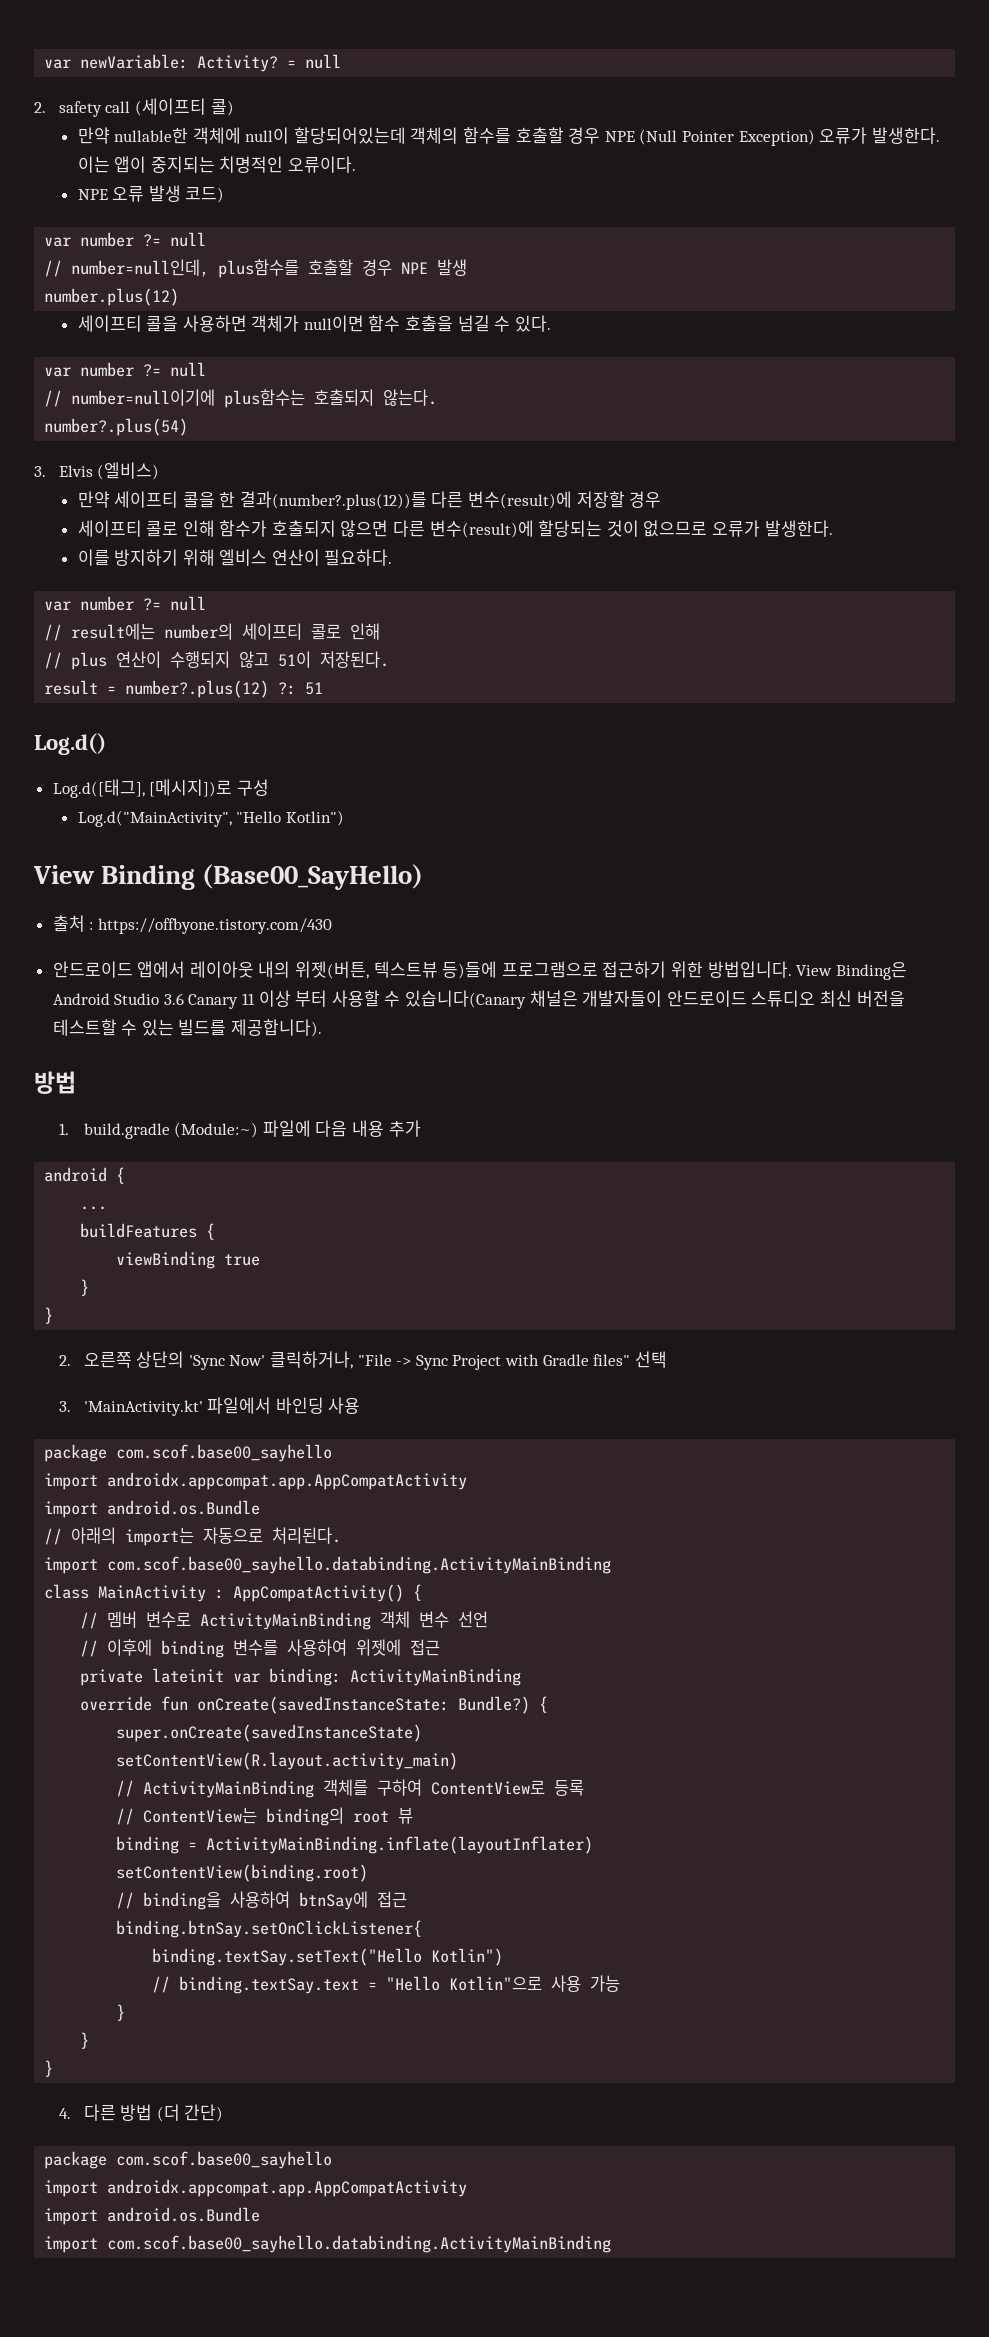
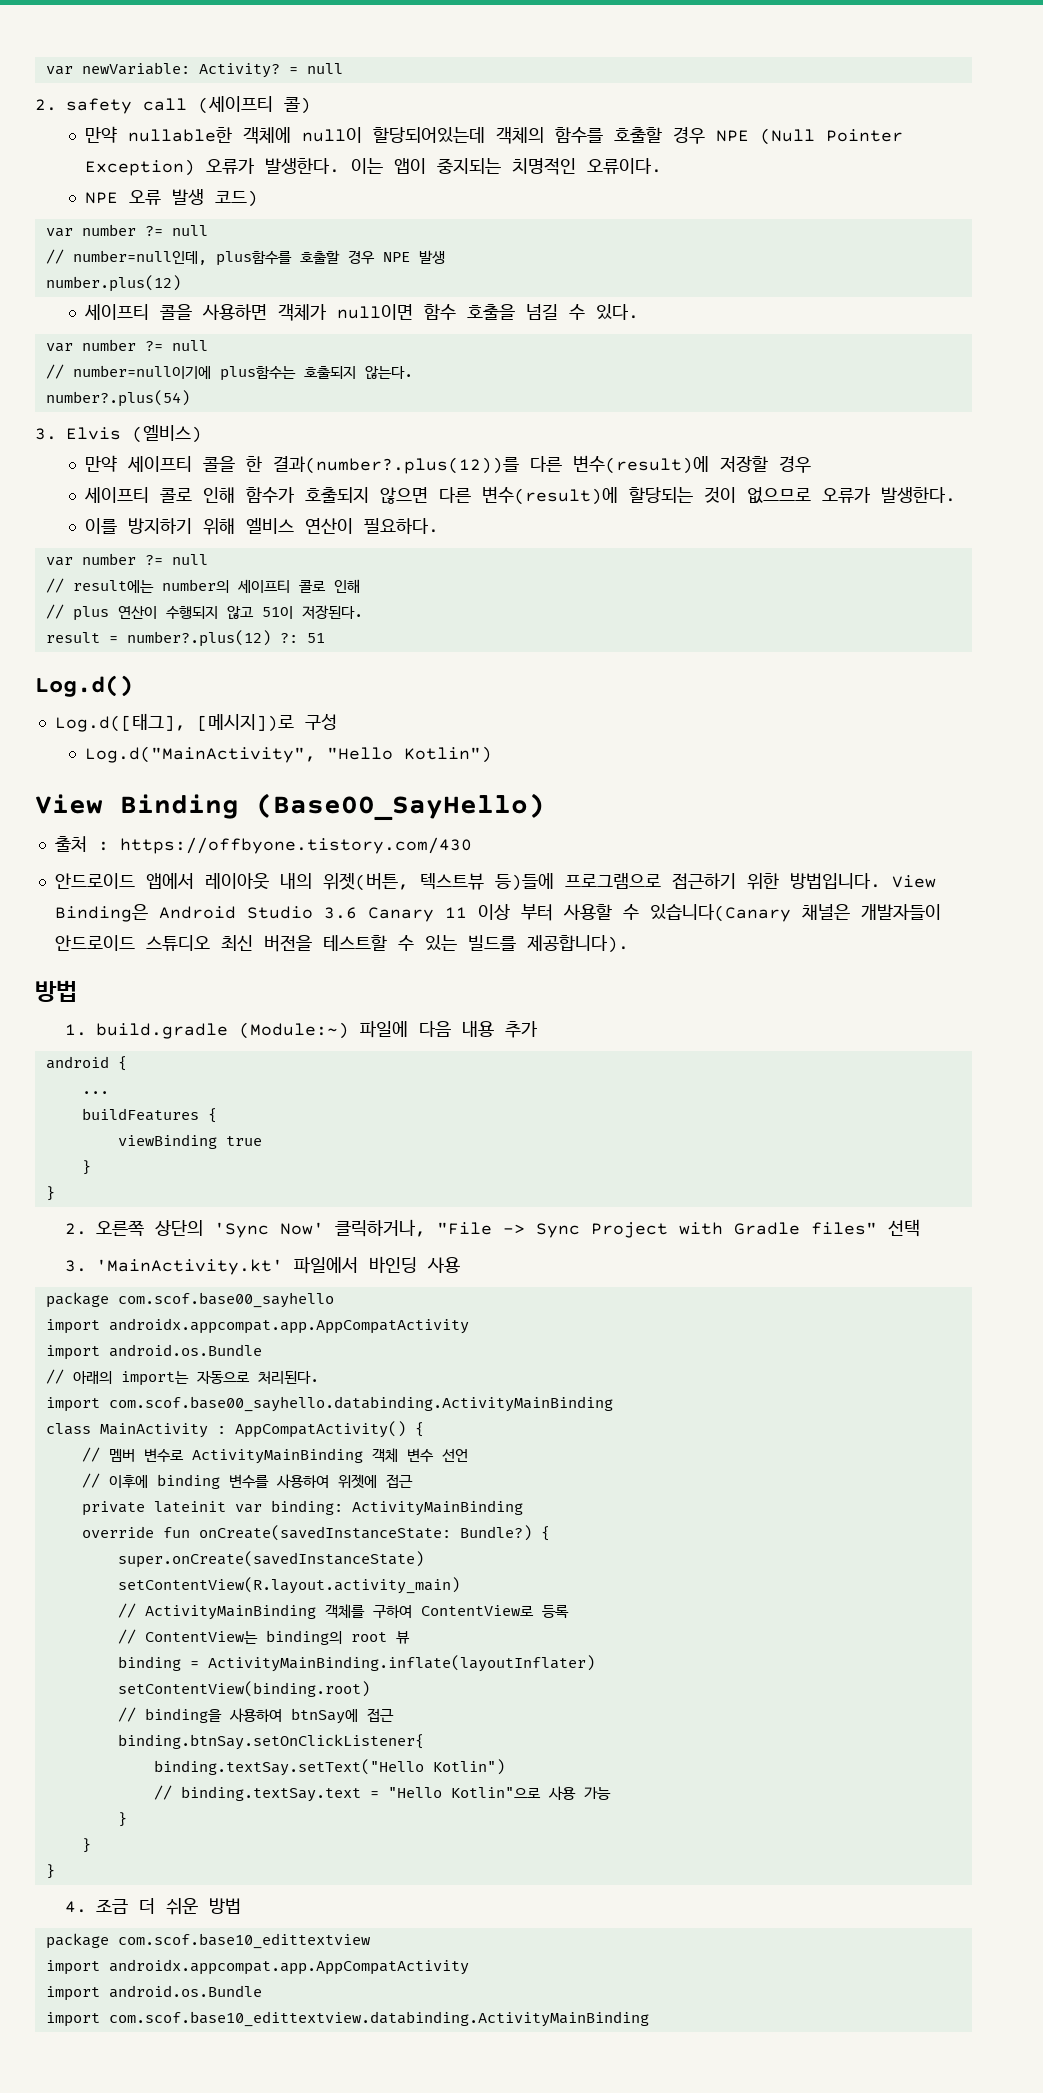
[83,2104,224,2122] [44,2151,333,2169] 다른 방법 (더 간단) // package com.scof.base00_sayhello -> [96,1898,242,1915] [45,1933,370,1949] 조금 더 쉬운 방법 // package com.scof.base10_edittextview
[107,2235,612,2253] com.scof.base00_sayhello.databinding.ActivityMainBinding -> [108,2011,649,2027] com.scof.base10_edittextview.databinding.ActivityMainBinding

